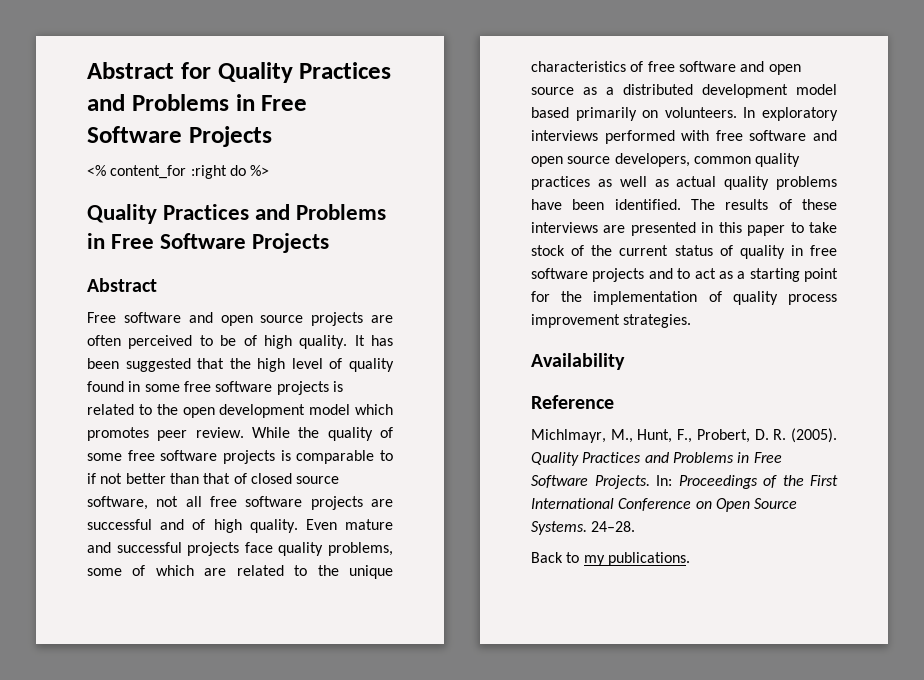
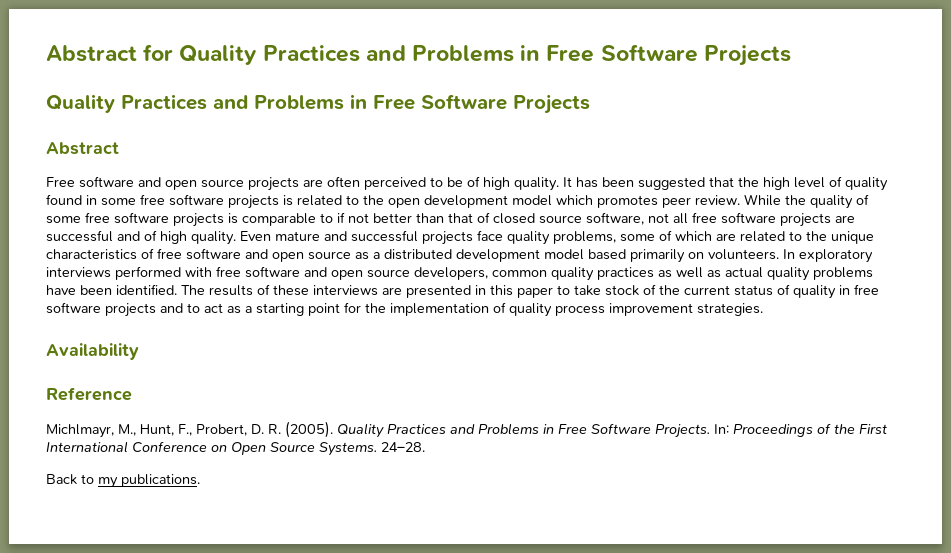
[87,165,270,179] // <% content_for :right do %> -> (791, 55) none

